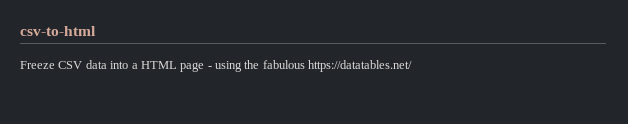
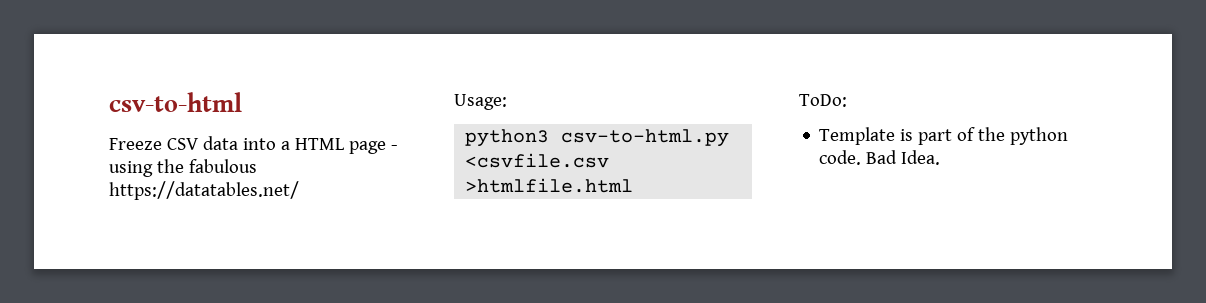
(413, 66) none -> [454,94,507,110] [465,129,730,147] [465,153,610,168] [465,178,634,193] [799,94,847,107] [819,127,1069,145] [819,150,941,165] // Usage: // python3 csv-to-html.py <csvfile.csv >htmlfile.html // ToDo: // Template is part of the python code. Bad Idea.

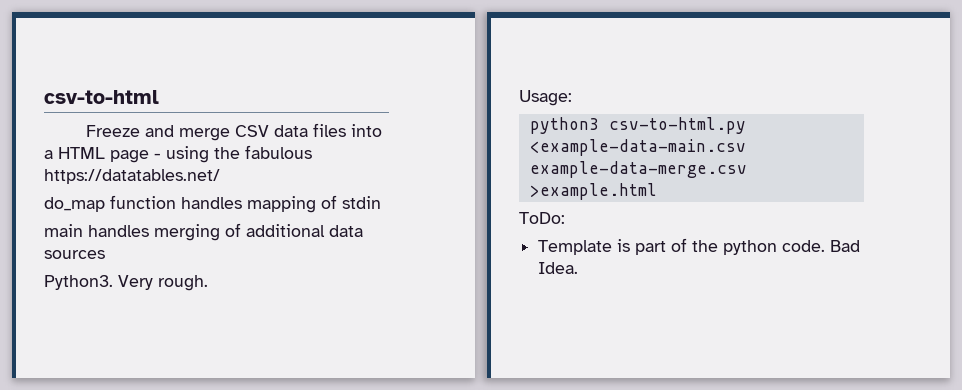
(162, 144) none -> [144,125,230,141] and merge
(238, 143) none -> [312,123,346,137] files
(299, 190) none -> [44,195,381,213] [44,223,363,241] [44,250,105,259] [44,275,208,291] // do_map function handles mapping of stdin // main handles merging of additional data sources // Python3. Very rough.
[465,153,610,168] [465,178,634,193] <csvfile.csv >htmlfile.html -> [529,139,746,156] [529,161,747,178] [529,183,657,200] <example-data-main.csv example-data-merge.csv >example.html

